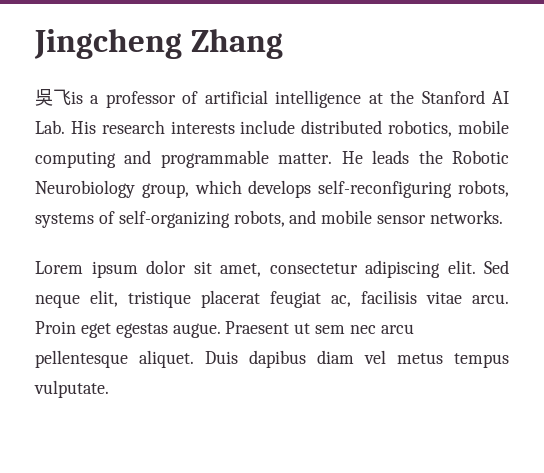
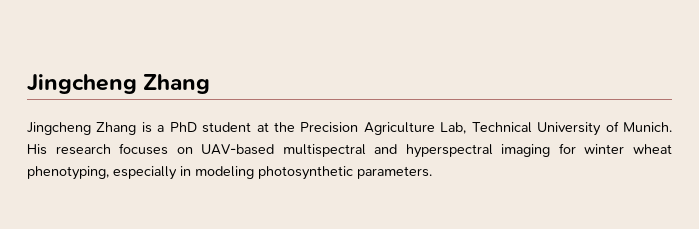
[35,89,510,108] [35,120,509,137] [35,150,510,168] [35,180,510,198] [35,210,504,228] [35,260,509,278] [35,290,509,308] [35,321,414,338] [35,350,509,368] [34,380,109,398] 吳飞is a professor of artificial intelligence at the Stanford AI Lab. His research interests include distributed robotics, mobile computing and programmable matter. He leads the Robotic Neurobiology group, which develops self-reconfiguring robots, systems of self-organizing robots, and mobile sensor networks. // Lorem ipsum dolor sit amet, consectetur adipiscing elit. Sed neque elit, tristique placerat feugiat ac, facilisis vitae arcu. Proin eget egestas augue. Praesent ut sem nec arcu pellentesque aliquet. Duis dapibus diam vel metus tempus vulputate. -> [27,121,672,136] [27,143,672,158] [27,166,432,180] Jingcheng Zhang is a PhD student at the Precision Agriculture Lab, Technical University of Munich. His research focuses on UAV-based multispectral and hyperspectral imaging for winter wheat phenotyping, especially in modeling photosynthetic parameters.

